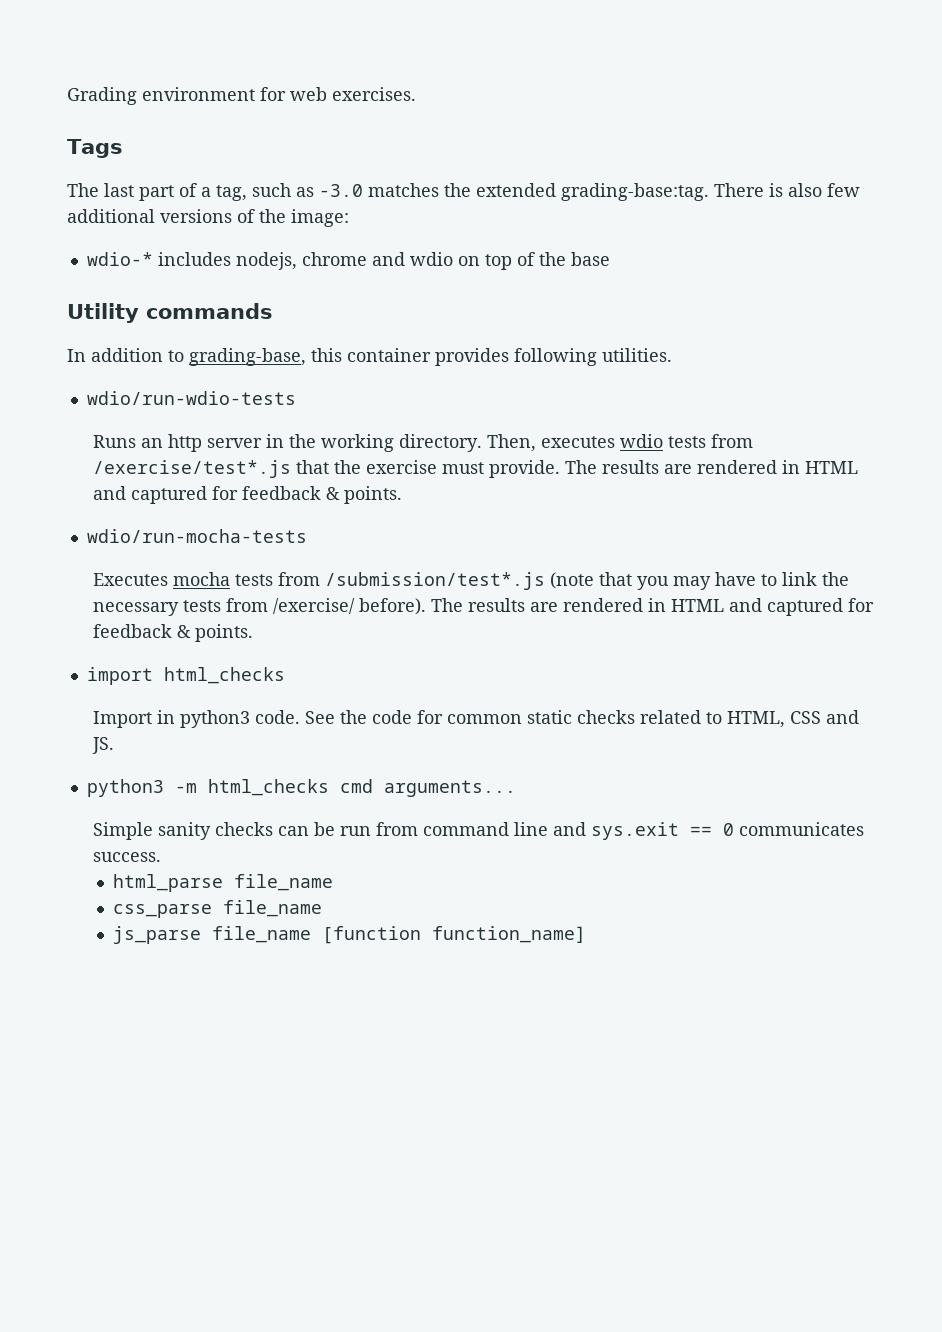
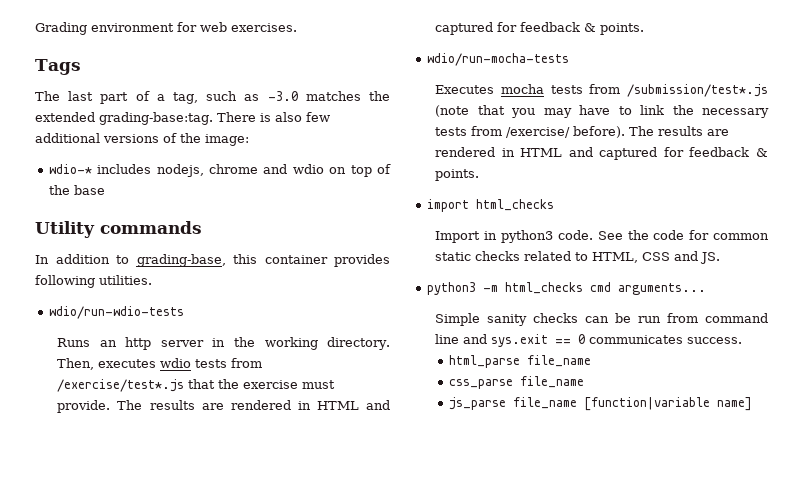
[321,926,586,944] [function function_name] -> [584,397,753,411] [function|variable name]

